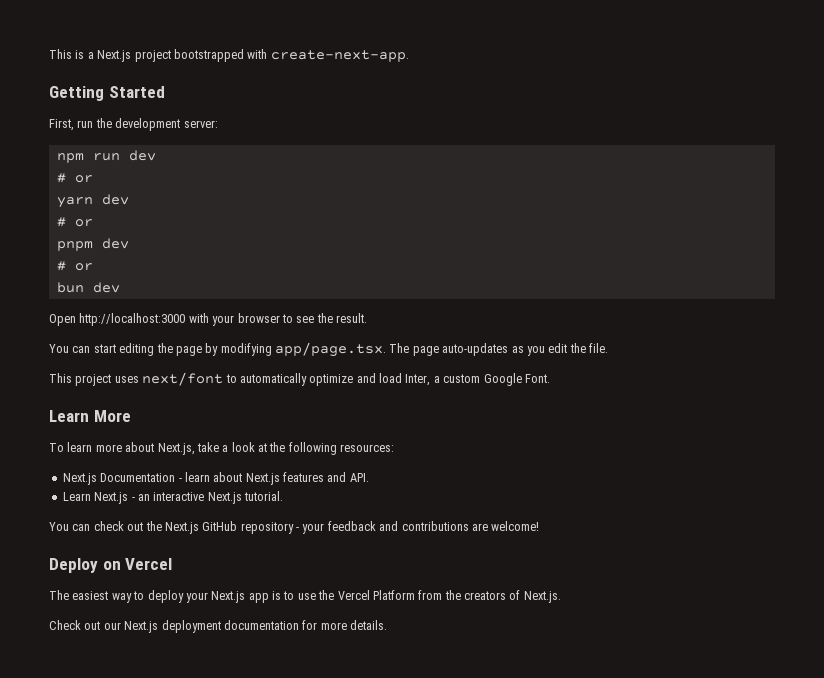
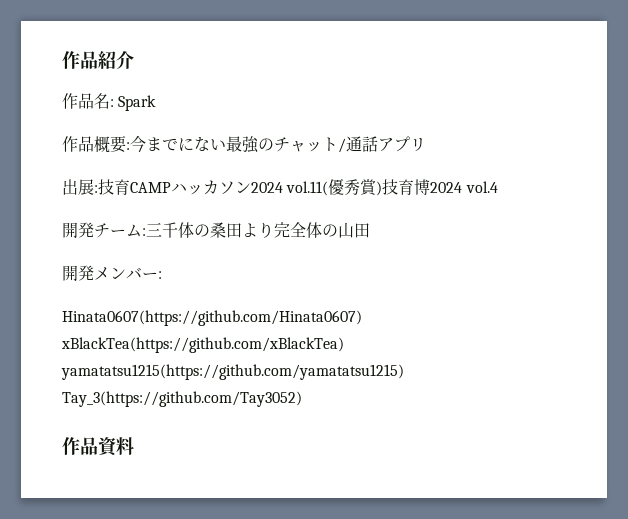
[49,49,409,62] [49,86,165,101] [49,118,218,131] [56,150,156,163] [56,173,93,183] [56,194,129,208] [56,217,93,227] [56,238,129,251] [56,261,93,271] [56,282,120,293] [49,313,367,326] [49,342,608,357] [49,372,550,386] [49,410,131,422] [49,442,395,455] [62,472,369,485] [62,491,283,504] [49,521,540,534] [49,558,173,573] [49,590,561,603] [49,620,387,633] This is a Next.js project bootstrapped with create-next-app. // Getting Started // First, run the development server: // npm run dev // # or // yarn dev // # or // pnpm dev // # or // bun dev // Open http://localhost:3000 with your browser to see the result. // You can start editing the page by modifying app/page.tsx. The page auto-updates as you edit the file. // This project uses next/font to automatically optimize and load Inter, a custom Google Font. // Learn More // To learn more about Next.js, take a look at the following resources: // Next.js Documentation - learn about Next.js features and API. // Learn Next.js - an interactive Next.js tutorial. // You can check out the Next.js GitHub repository - your feedback and contributions are welcome! // Deploy on Vercel // The easiest way to deploy your Next.js app is to use the Vercel Platform from the creators of Next.js. // Check out our Next.js deployment documentation for more details. -> [62,51,134,69] [62,93,157,111] [62,135,426,153] [62,179,498,196] [62,222,370,238] [62,265,162,281] [62,310,362,326] [61,337,344,353] [61,364,404,380] [62,391,302,407] [62,437,134,456] 作品紹介 // 作品名: Spark // 作品概要:今までにない最強のチャット/通話アプリ // 出展:技育CAMPハッカソン2024 vol.11(優秀賞)技育博2024 vol.4 // 開発チーム:三千体の桑田より完全体の山田 // 開発メンバー: // Hinata0607(https://github.com/Hinata0607) xBlackTea(https://github.com/xBlackTea) yamatatsu1215(https://github.com/yamatatsu1215) Tay_3(https://github.com/Tay3052) // 作品資料

